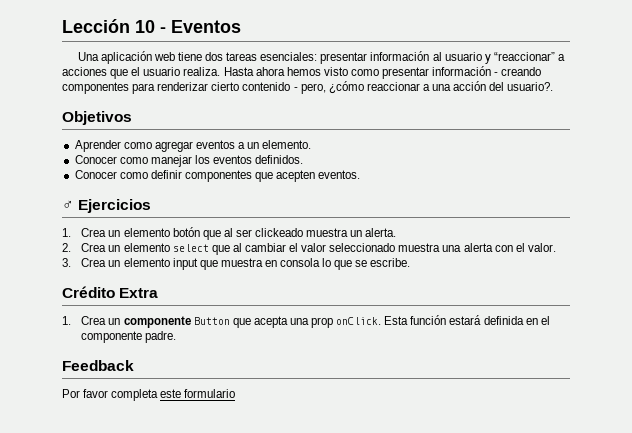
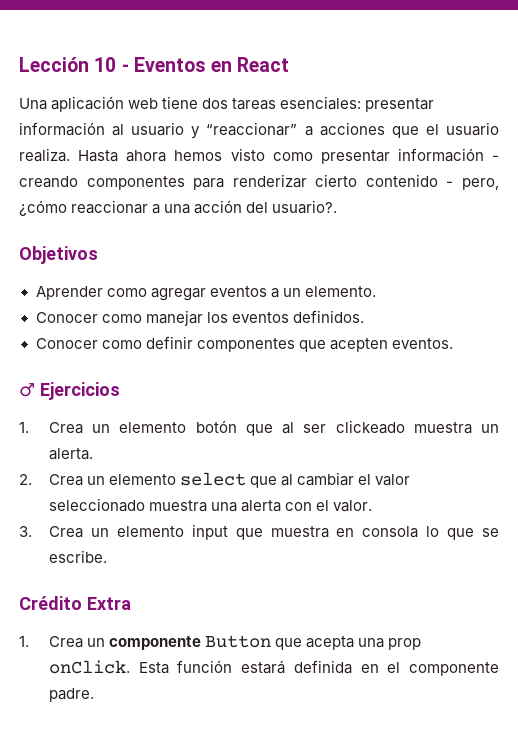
(241, 26) none -> [211,57,290,72] en React
[62,360,134,371] [62,389,236,401] // Feedback // Por favor completa este formulario -> (94, 695) none

